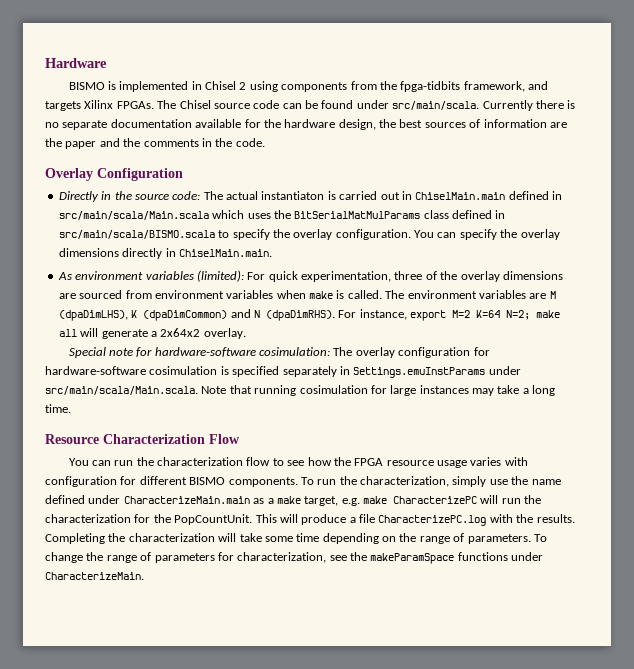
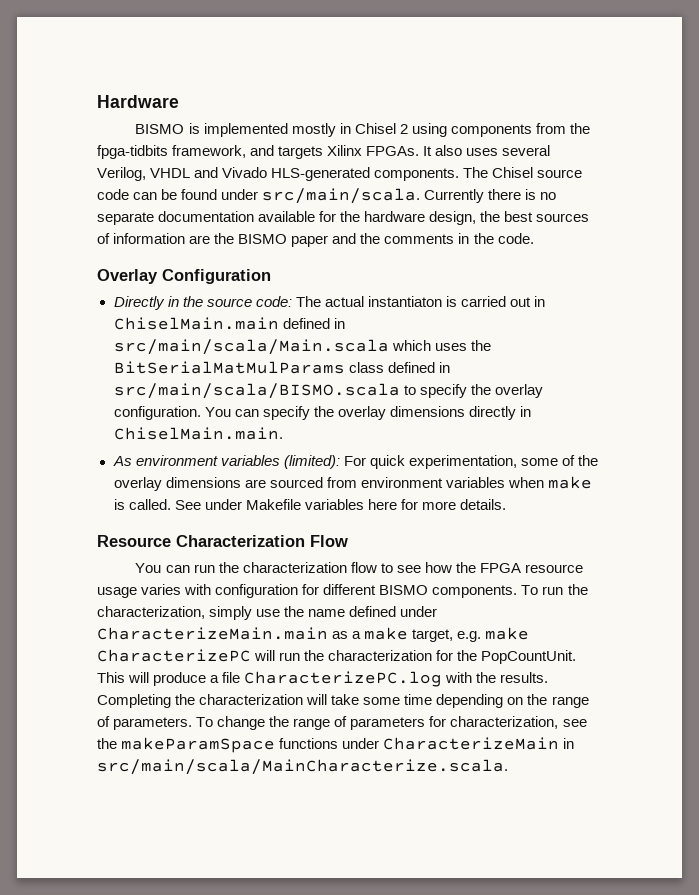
(189, 86) none -> [291,123,336,137] mostly
(154, 105) none -> [423,145,551,156] [97,167,460,181] It also uses several Verilog, VHDL and Vivado HLS-generated components.
(62, 142) none -> [238,234,288,244] BISMO
[394,271,423,280] three -> [520,458,558,466] some
[385,290,556,299] [58,309,560,321] [58,328,246,339] [68,347,490,358] [45,366,521,378] [45,385,556,396] [45,404,71,413] The environment variables are M (dpaDimLHS), K (dpaDimCommon) and N (dpaDimRHS). For instance, export M=2 K=64 N=2; make all will generate a 2x64x2 overlay. // Special note for hardware-software cosimulation: The overlay configuration for hardware-software cosimulation is specified separately in Settings.emuInstParams under src/main/scala/Main.scala. Note that running cosimulation for large instances may take a long time. -> [174,499,506,510] See under Makefile variables here for more details.
[45,572,144,580] CharacterizeMain. -> [383,737,575,750] [97,759,508,775] CharacterizeMain in src/main/scala/MainCharacterize.scala.

